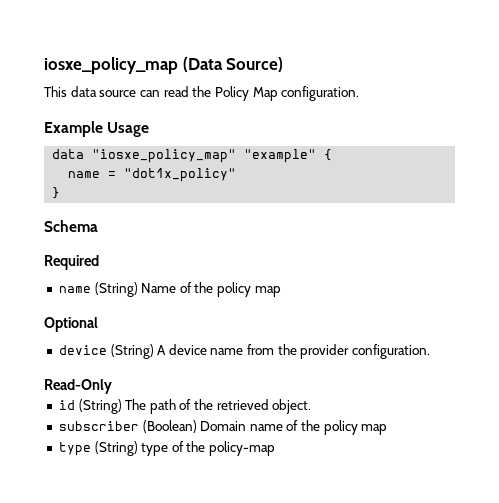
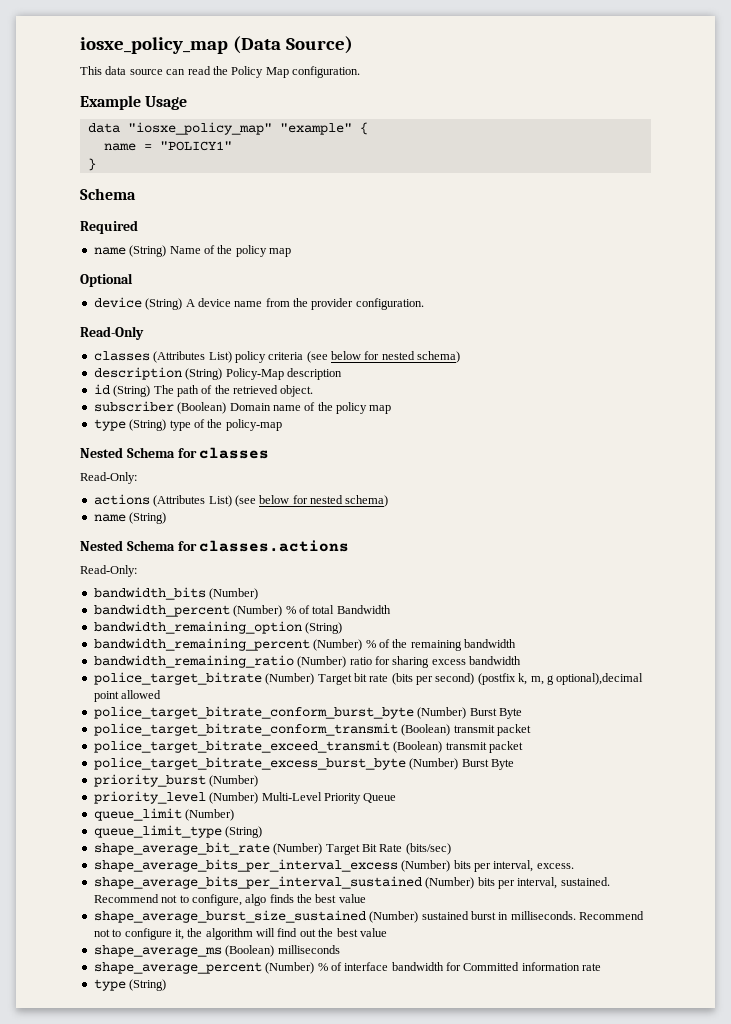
[124,168,237,182] "dot1x_policy" -> [159,141,232,151] "POLICY1"
(112, 386) none -> [93,351,461,363] [93,367,342,380] // classes (Attributes List) policy criteria (see below for nested schema) // description (String) Policy-Map description
(276, 448) none -> [80,447,270,459] [80,472,137,484] [93,494,389,507] [93,512,167,524] [80,540,350,552] [80,565,137,577] [93,587,259,600] [93,604,391,617] [93,621,343,634] [93,638,516,651] [93,655,521,668] [93,672,644,685] [93,690,162,702] [93,706,522,719] [93,723,531,736] [93,740,523,753] [93,757,514,770] [93,774,259,787] [93,791,397,804] [93,808,235,821] [93,825,263,838] [93,842,451,855] [93,859,574,872] [93,876,610,889] [93,894,366,906] [93,910,644,923] [93,928,387,940] [93,945,340,957] [93,962,602,974] [93,979,167,991] // Nested Schema for classes // Read-Only: // actions (Attributes List) (see below for nested schema) // name (String) // Nested Schema for classes.actions // Read-Only: // bandwidth_bits (Number) // bandwidth_percent (Number) % of total Bandwidth // bandwidth_remaining_option (String) // bandwidth_remaining_percent (Number) % of the remaining bandwidth // bandwidth_remaining_ratio (Number) ratio for sharing excess bandwidth // police_target_bitrate (Number) Target bit rate (bits per second) (postfix k, m, g optional),decimal point allowed // police_target_bitrate_conform_burst_byte (Number) Burst Byte // police_target_bitrate_conform_transmit (Boolean) transmit packet // police_target_bitrate_exceed_transmit (Boolean) transmit packet // police_target_bitrate_excess_burst_byte (Number) Burst Byte // priority_burst (Number) // priority_level (Number) Multi-Level Priority Queue // queue_limit (Number) // queue_limit_type (String) // shape_average_bit_rate (Number) Target Bit Rate (bits/sec) // shape_average_bits_per_interval_excess (Number) bits per interval, excess. // shape_average_bits_per_interval_sustained (Number) bits per interval, sustained. Recommend not to configure, algo finds the best value // shape_average_burst_size_sustained (Number) sustained burst in milliseconds. Recommend not to configure it, the algorithm will find out the best value // shape_average_ms (Boolean) milliseconds // shape_average_percent (Number) % of interface bandwidth for Committed information rate // type (String)

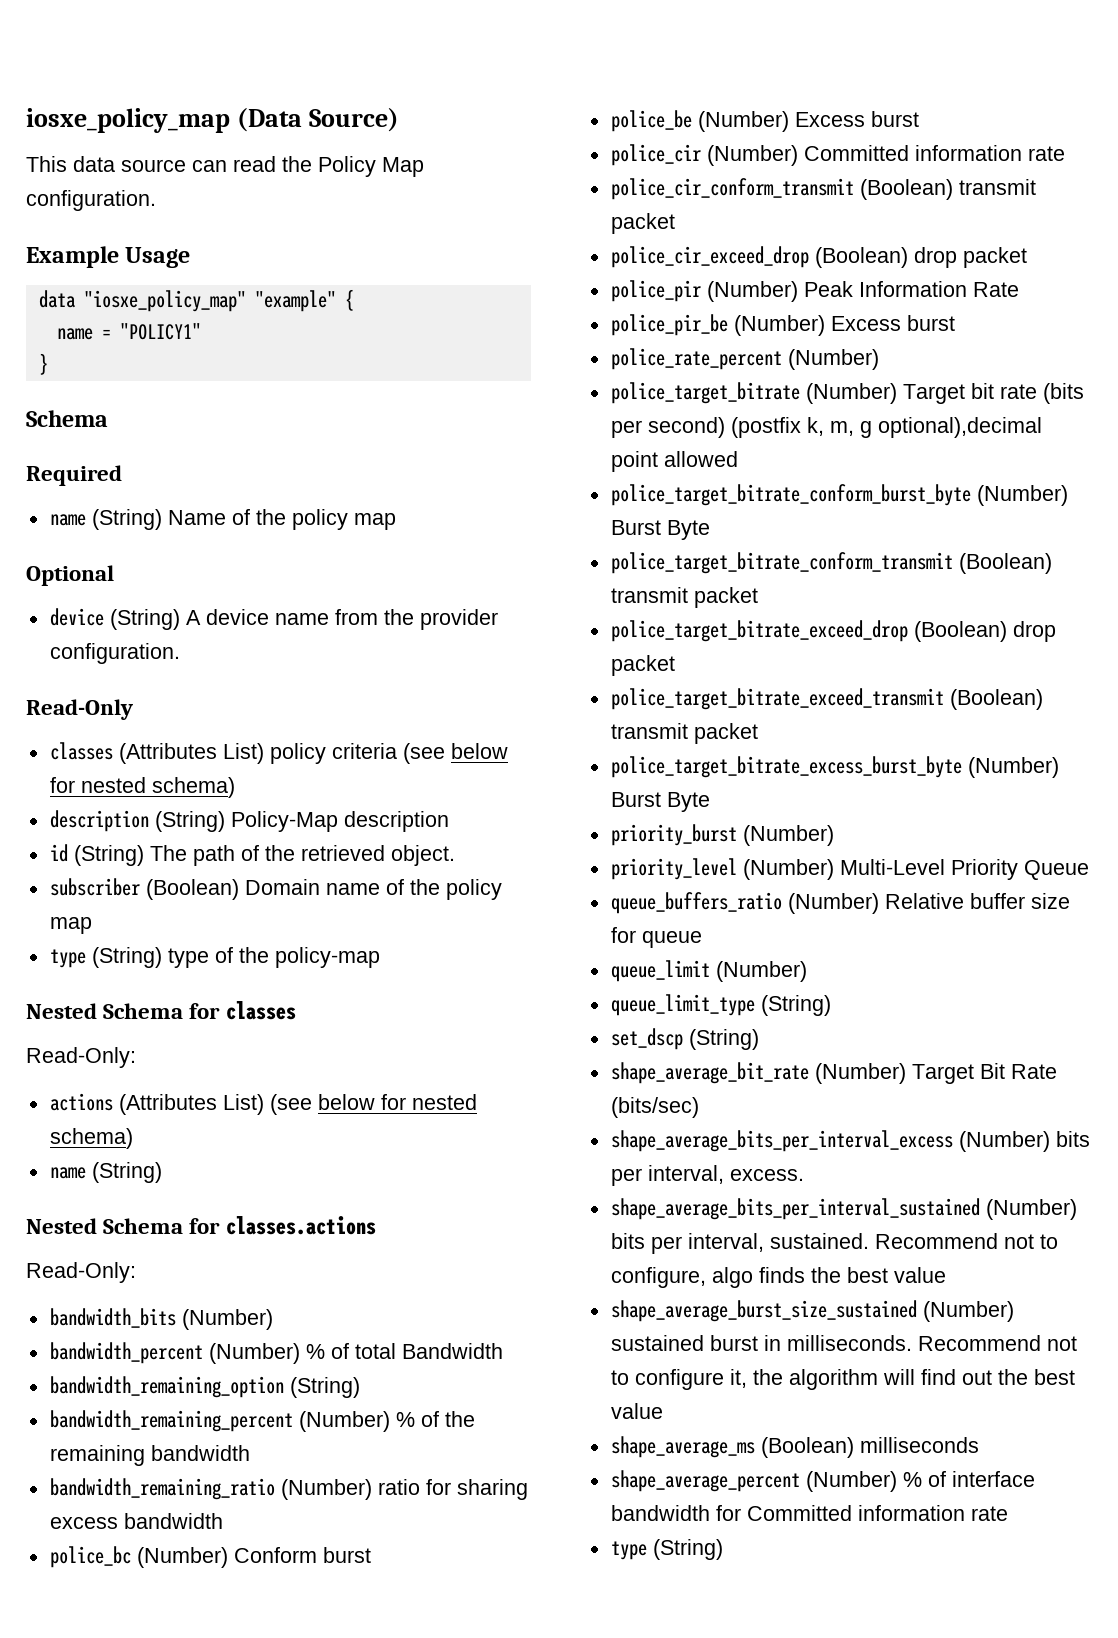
(521, 660) none -> [49,1546,371,1568] [610,110,919,132] [610,144,1065,166] [610,178,1036,200] [610,213,675,234] [610,246,1027,268] [610,280,1019,302] [610,314,955,336] [610,348,879,370] // police_bc (Number) Conform burst // police_be (Number) Excess burst // police_cir (Number) Committed information rate // police_cir_conform_transmit (Boolean) transmit packet // police_cir_exceed_drop (Boolean) drop packet // police_pir (Number) Peak Information Rate // police_pir_be (Number) Excess burst // police_rate_percent (Number)
(531, 730) none -> [610,620,1056,642] [610,655,675,676] // police_target_bitrate_exceed_drop (Boolean) drop packet
(397, 798) none -> [610,892,1070,914] [610,927,702,948] // queue_buffers_ratio (Number) Relative buffer size for queue
(263, 832) none -> [610,1028,759,1050] // set_dscp (String)

